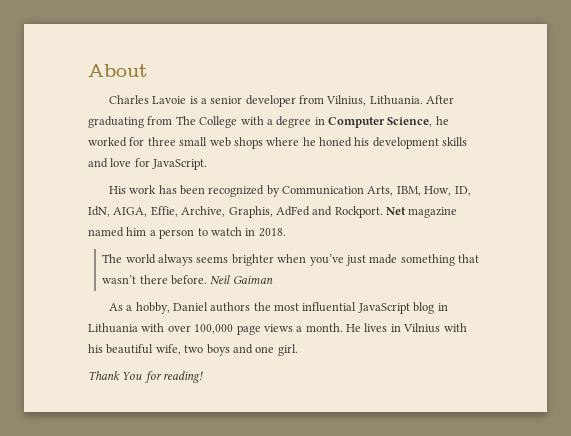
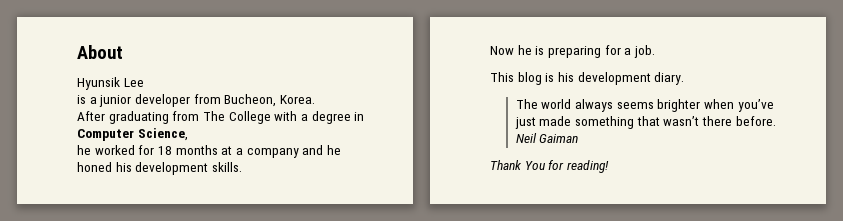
[108,95,187,104] Charles Lavoie -> [77,77,144,90] Hyunsik Lee //
[210,96,243,104] senior -> [99,95,132,107] junior
[326,95,423,106] Vilnius, Lithuania. -> [224,94,315,107] Bucheon, Korea. //
(433, 122) none -> (188, 134) //
[147,137,468,149] [88,158,208,170] [108,185,471,197] [88,206,458,218] [88,227,286,239] three small web shops where he honed his development skills and love for JavaScript. // His work has been recognized by Communication Arts, IBM, How, ID, IdN, AIGA, Effie, Archive, Graphis, AdFed and Rockport. Net magazine named him a person to watch in 2018. -> [157,145,341,158] [77,162,242,175] [490,45,655,58] [490,72,685,85] 18 months at a company and he honed his development skills. // Now he is preparing for a job. // This blog is his development diary.
[108,302,448,314] [88,323,467,335] [88,344,298,356] // As a hobby, Daniel authors the most influential JavaScript blog in Lithuania with over 100,000 page views a month. He lives in Vilnius with his beautiful wife, two boys and one girl. -> (579, 138) none

